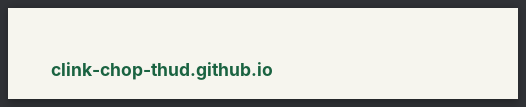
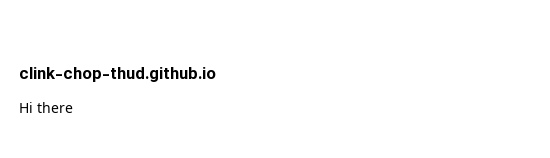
(273, 71) none -> [19,102,73,113] // Hi there

